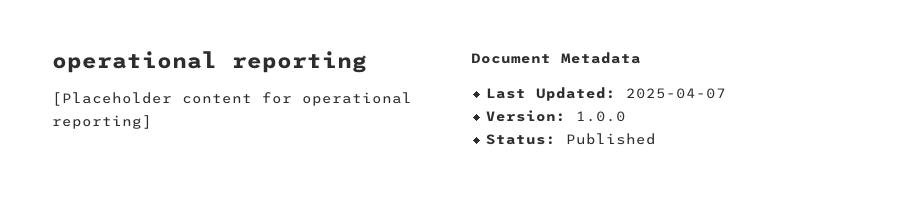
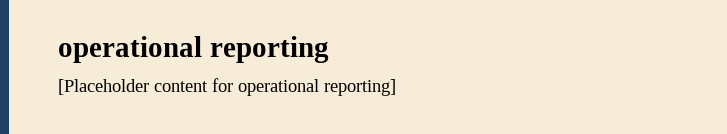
[471,52,641,64] [485,87,726,101] [485,110,626,122] [485,133,656,145] // Document Metadata // Last Updated: 2025-04-07 // Version: 1.0.0 // Status: Published -> (396, 87) none

